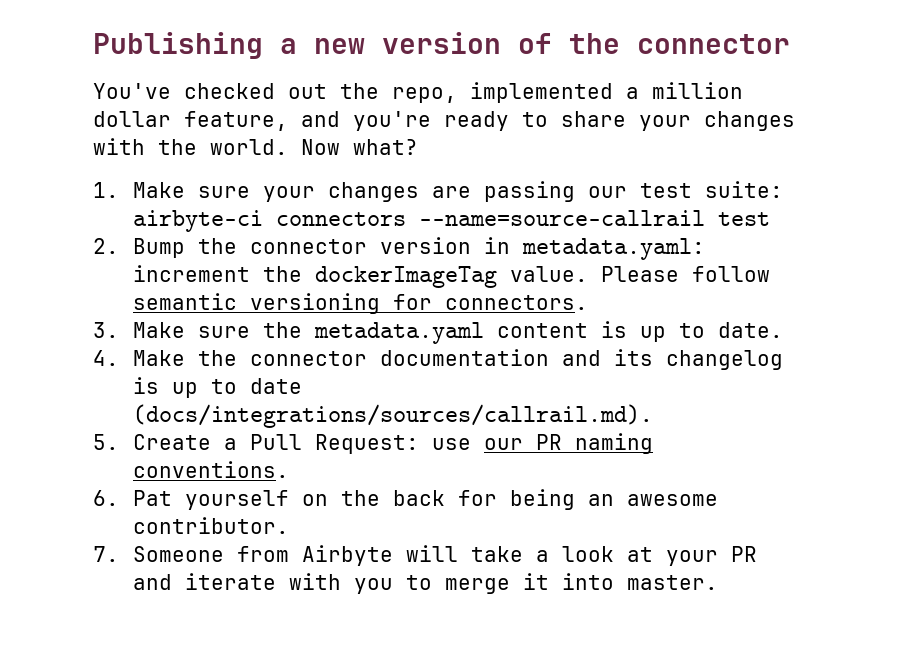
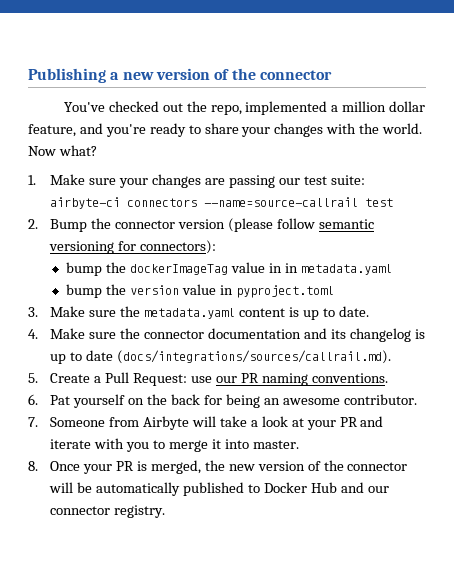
[484,237,706,260] [133,265,771,288] [133,293,589,314] in metadata.yaml: increment the dockerImageTag value. Please follow semantic versioning for connectors. -> [227,218,374,232] [49,240,217,254] [66,262,392,276] [66,284,334,298] (please follow semantic versioning for connectors): // bump the dockerImageTag value in in metadata.yaml // bump the version value in pyproject.toml
(186, 358) none -> [89,332,117,339] sure
(719, 582) none -> [28,460,408,474] [49,482,389,496] [50,505,166,518] // 8. Once your PR is merged, the new version of the connector will be automatically published to Docker Hub and our connector registry.

